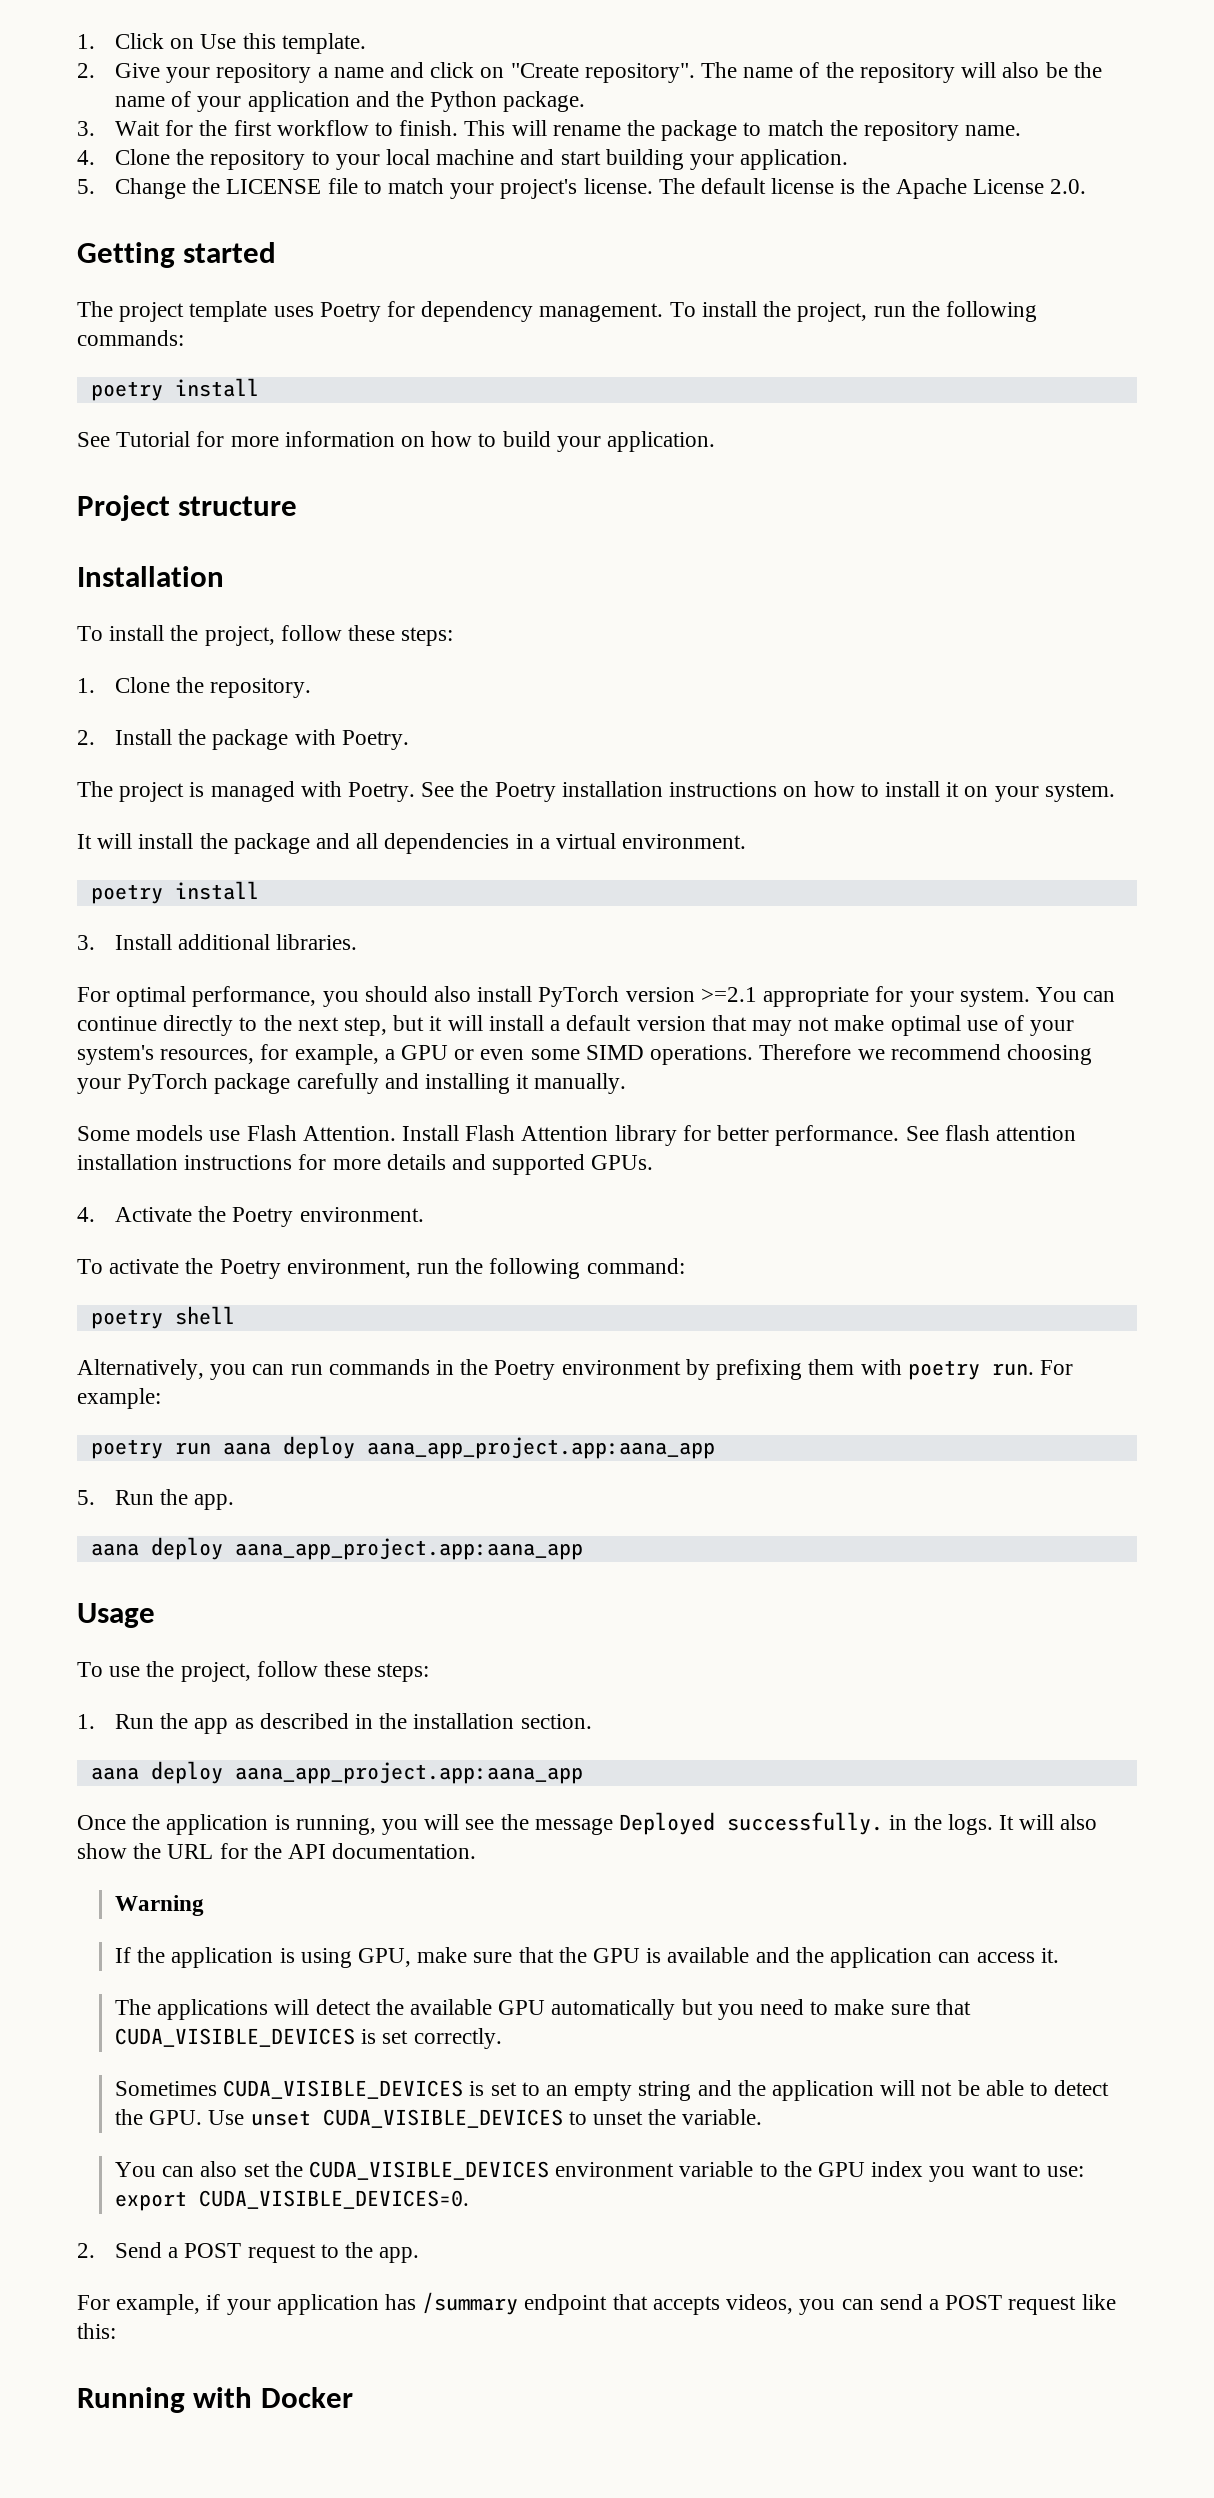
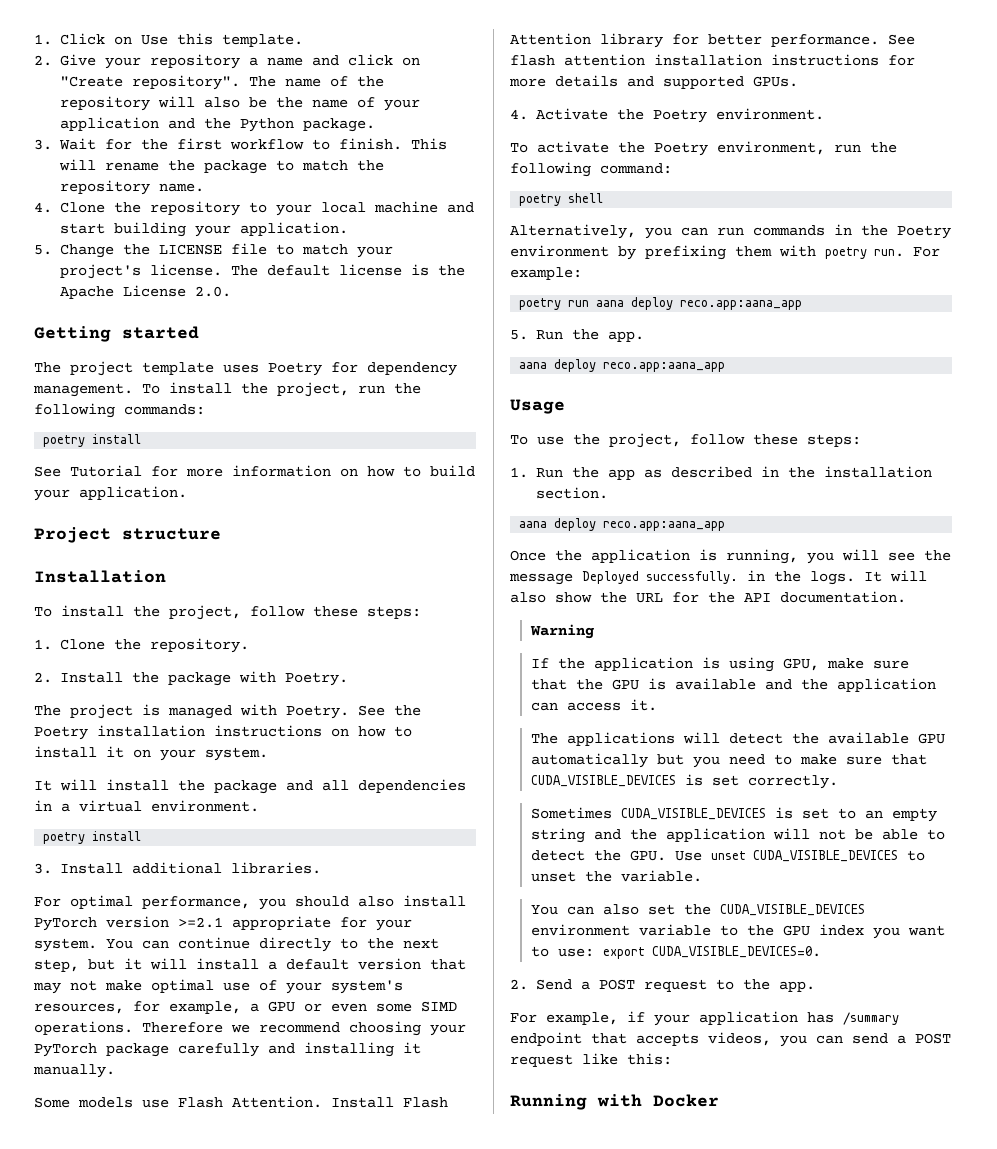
[366,1437,715,1459] aana_app_project.app:aana_app -> [680,300,803,310] reco.app:aana_app
[234,1538,583,1560] aana_app_project.app:aana_app -> [603,362,726,372] reco.app:aana_app
[234,1762,583,1784] aana_app_project.app:aana_app -> [603,521,726,531] reco.app:aana_app

